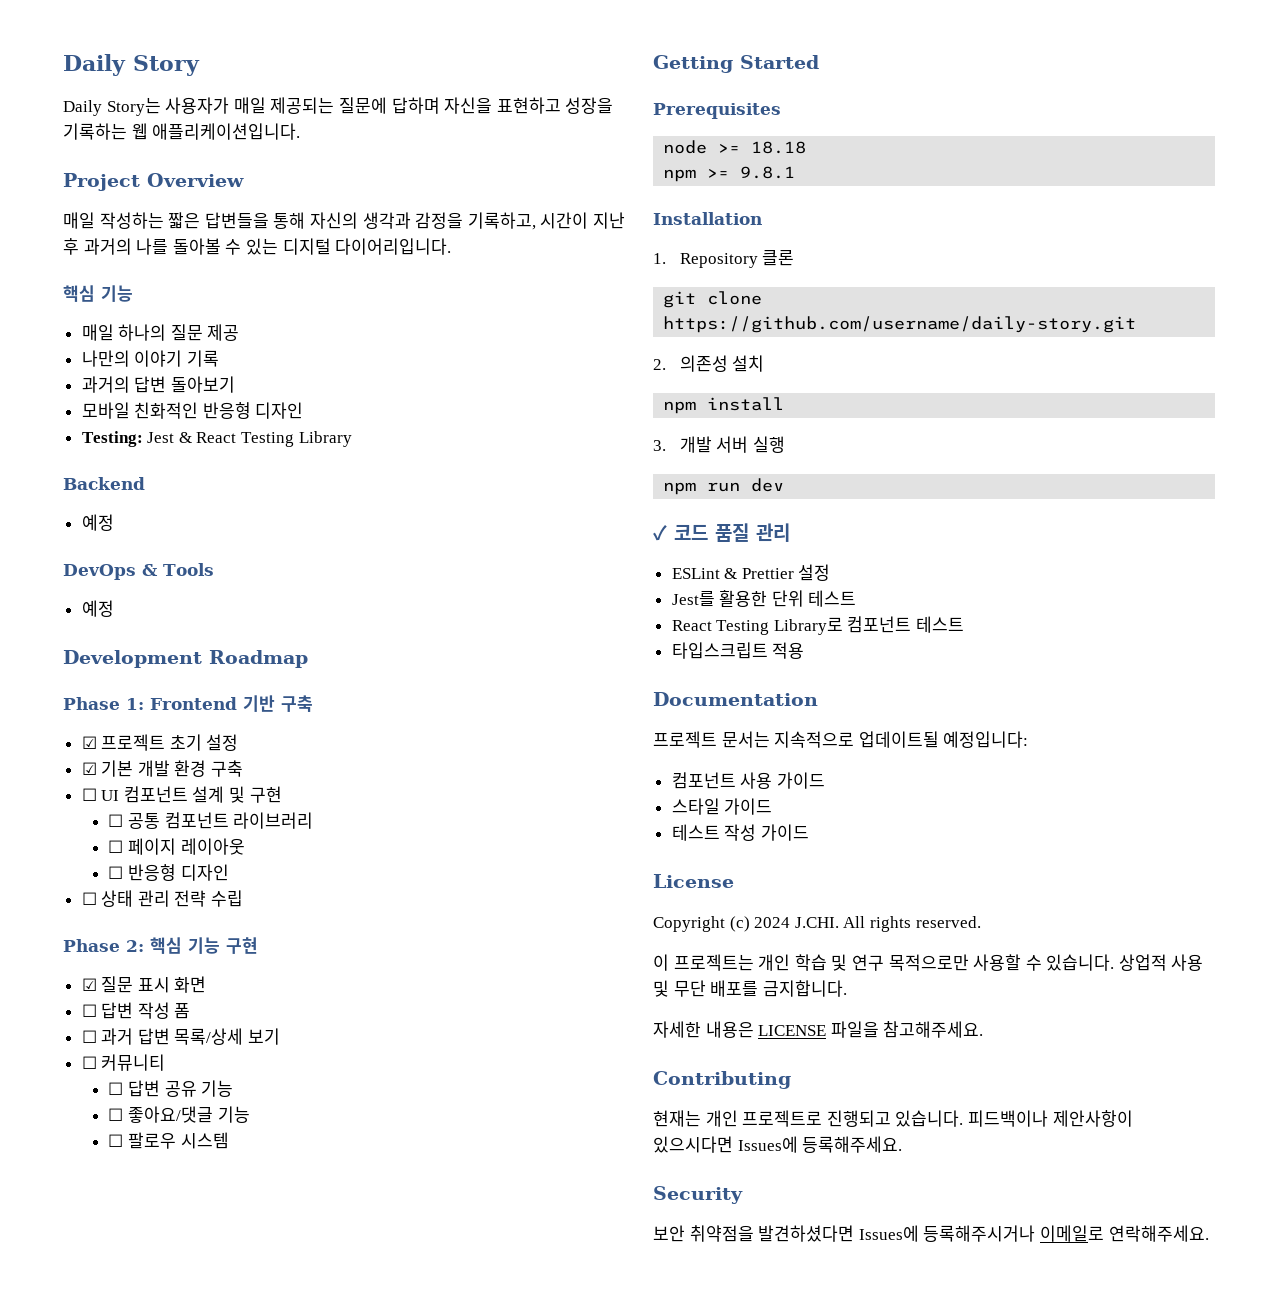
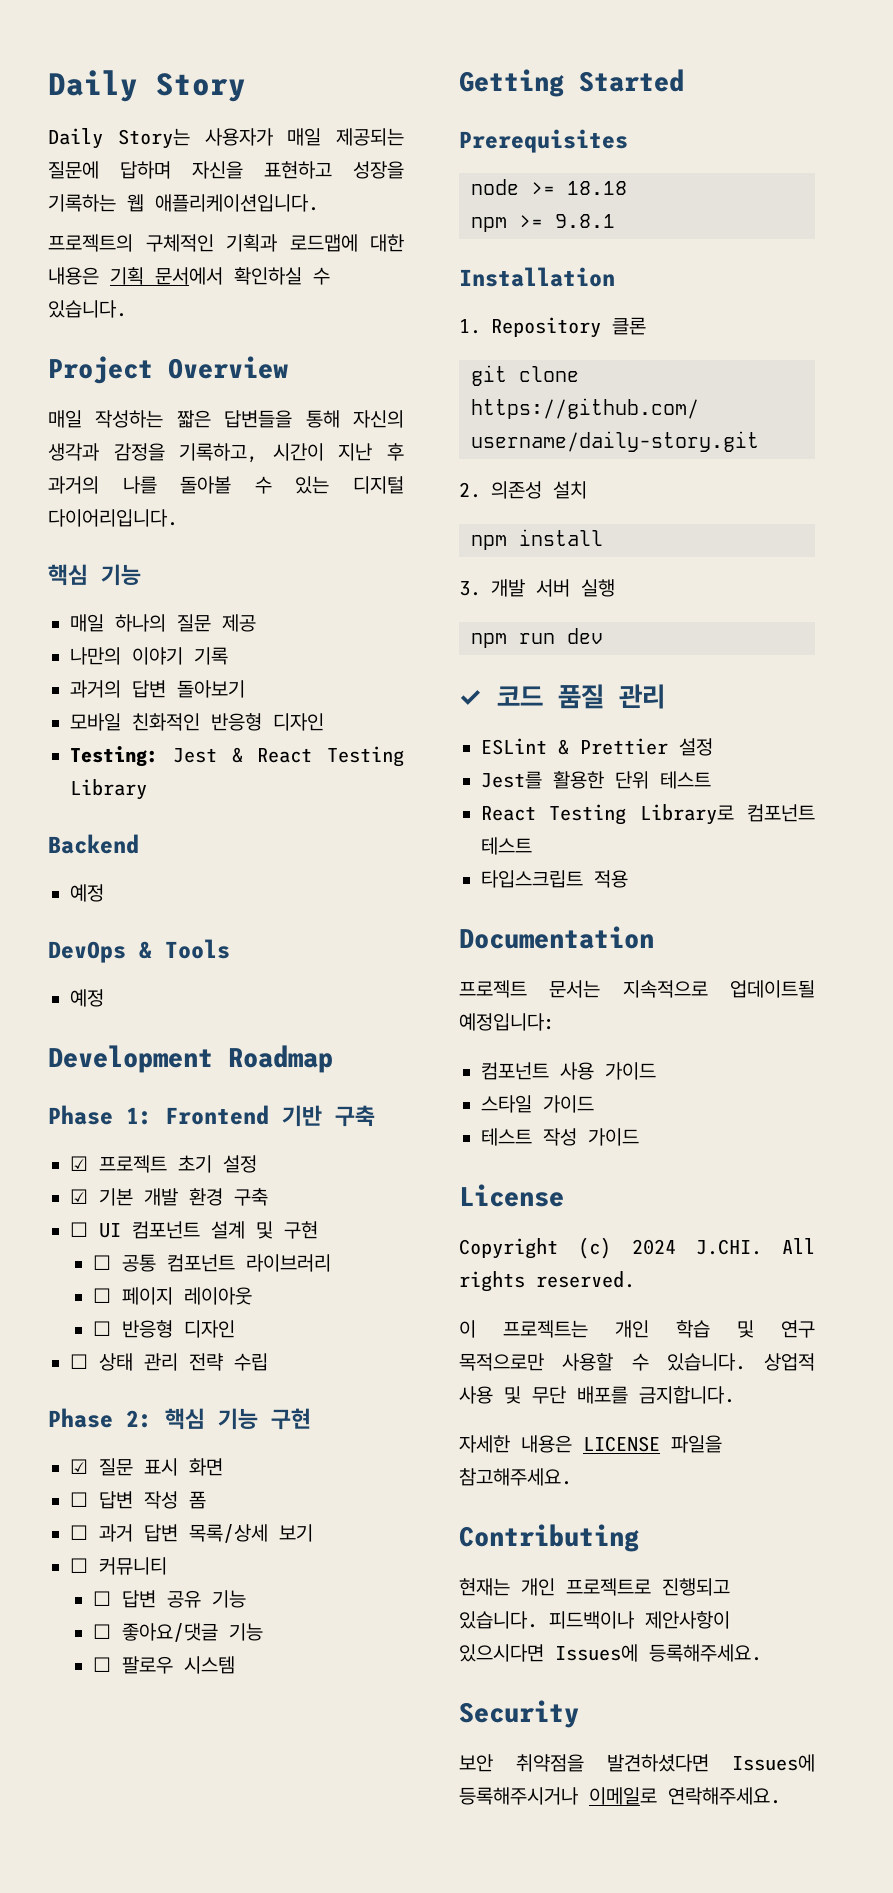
(301, 131) none -> [48,234,404,252] [48,267,330,285] [48,300,127,318] // 프로젝트의 구체적인 기획과 로드맵에 대한 내용은 기획 문서에서 확인하실 수 있습니다.

